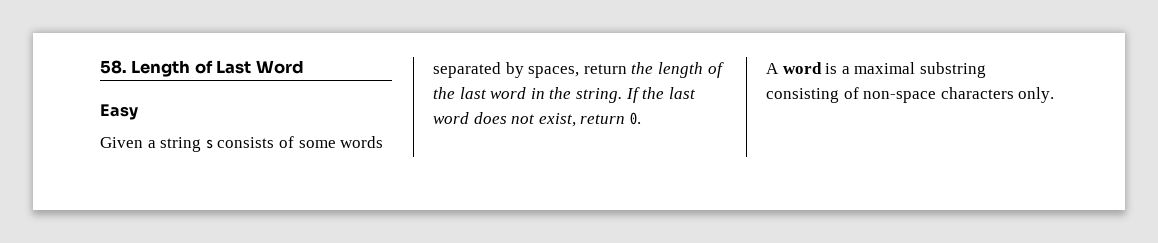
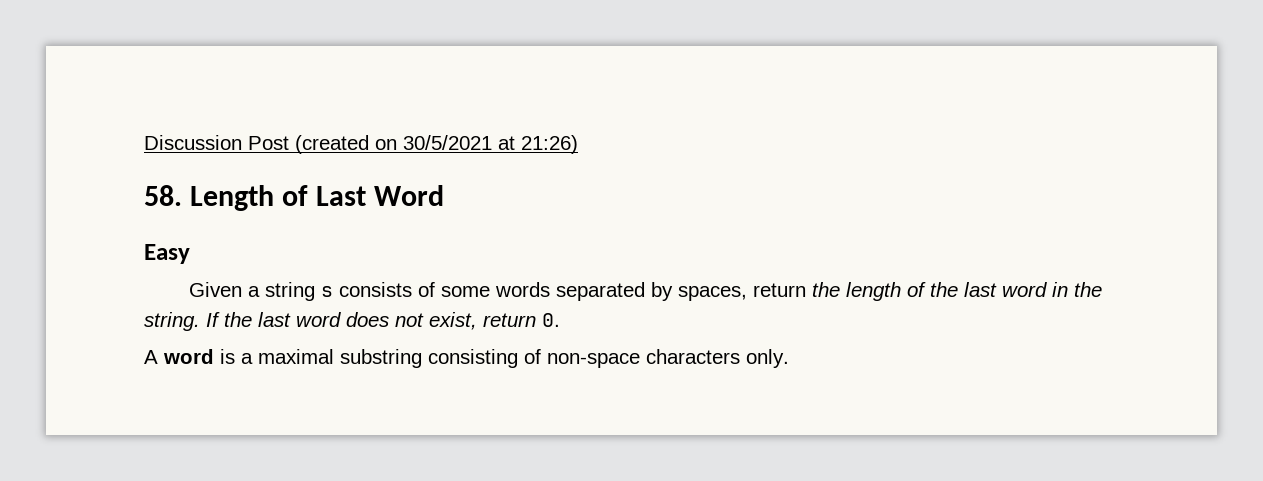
(100, 67) none -> [144,135,578,154] Discussion Post (created on 30/5/2021 at 21:26) //

